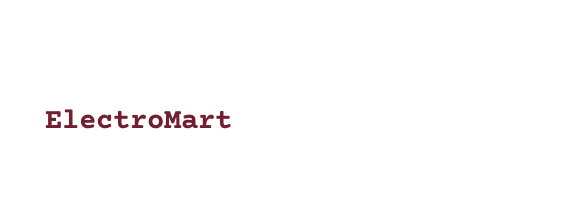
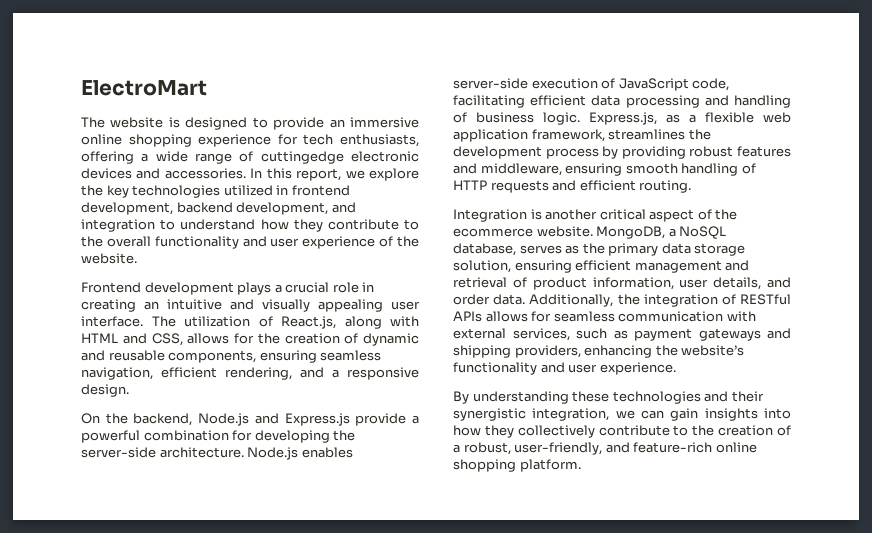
(232, 119) none -> [81,117,419,130] [81,134,419,147] [81,151,419,164] [81,168,419,181] [81,185,350,198] [81,202,356,215] [81,219,419,232] [81,236,419,249] [81,253,137,264] [81,282,375,295] [81,299,420,312] [81,316,419,329] [81,333,419,346] [81,350,382,363] [81,367,419,380] [81,384,129,397] [81,413,419,426] [81,430,356,443] [81,447,353,460] [453,78,730,91] [453,95,791,108] [453,112,791,125] [453,129,711,142] [453,146,791,159] [453,163,756,176] [453,180,692,193] [453,209,738,222] [453,226,727,239] [453,243,746,256] [453,260,750,273] [453,277,791,290] [453,294,791,307] [453,311,756,322] [453,328,791,341] [453,345,745,358] [453,362,676,375] [453,391,764,404] [453,408,791,421] [453,425,791,438] [453,442,757,455] [453,459,581,472] // The website is designed to provide an immersive online shopping experience for tech enthusiasts, offering a wide range of cuttingedge electronic devices and accessories. In this report, we explore the key technologies utilized in frontend development, backend development, and integration to understand how they contribute to the overall functionality and user experience of the website. // Frontend development plays a crucial role in creating an intuitive and visually appealing user interface. The utilization of React.js, along with HTML and CSS, allows for the creation of dynamic and reusable components, ensuring seamless navigation, efficient rendering, and a responsive design. // On the backend, Node.js and Express.js provide a powerful combination for developing the server-side architecture. Node.js enables server-side execution of JavaScript code, facilitating efficient data processing and handling of business logic. Express.js, as a flexible web application framework, streamlines the development process by providing robust features and middleware, ensuring smooth handling of HTTP requests and efficient routing. // Integration is another critical aspect of the ecommerce website. MongoDB, a NoSQL database, serves as the primary data storage solution, ensuring efficient management and retrieval of product information, user details, and order data. Additionally, the integration of RESTful APIs allows for seamless communication with external services, such as payment gateways and shipping providers, enhancing the website’s functionality and user experience. // By understanding these technologies and their synergistic integration, we can gain insights into how they collectively contribute to the creation of a robust, user-friendly, and feature-rich online shopping platform.

